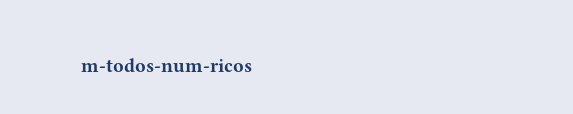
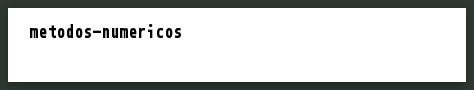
[81,58,252,73] m-todos-num-ricos -> [29,24,182,38] metodos-numericos

